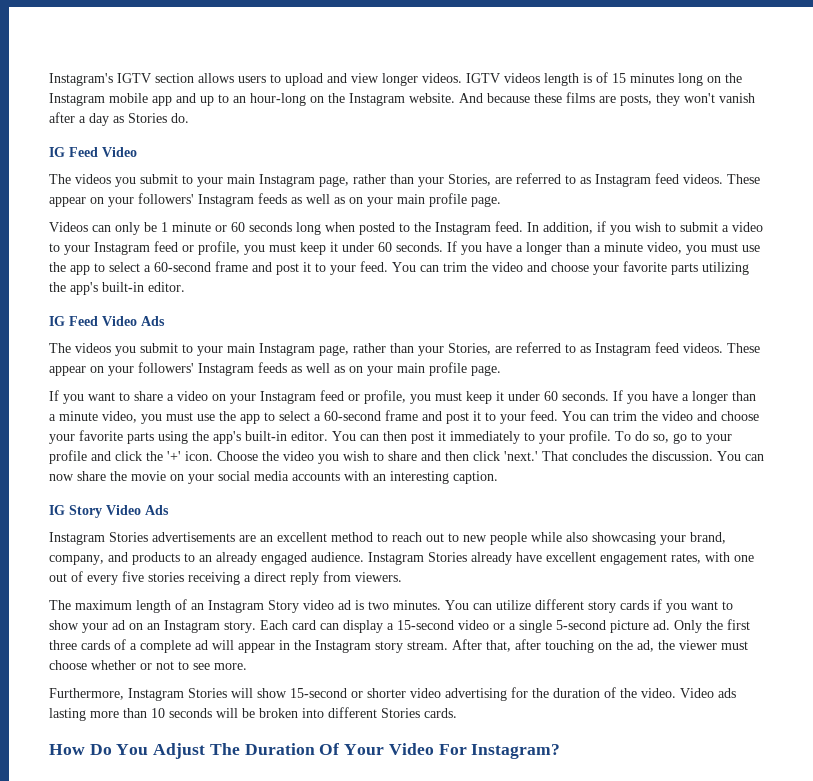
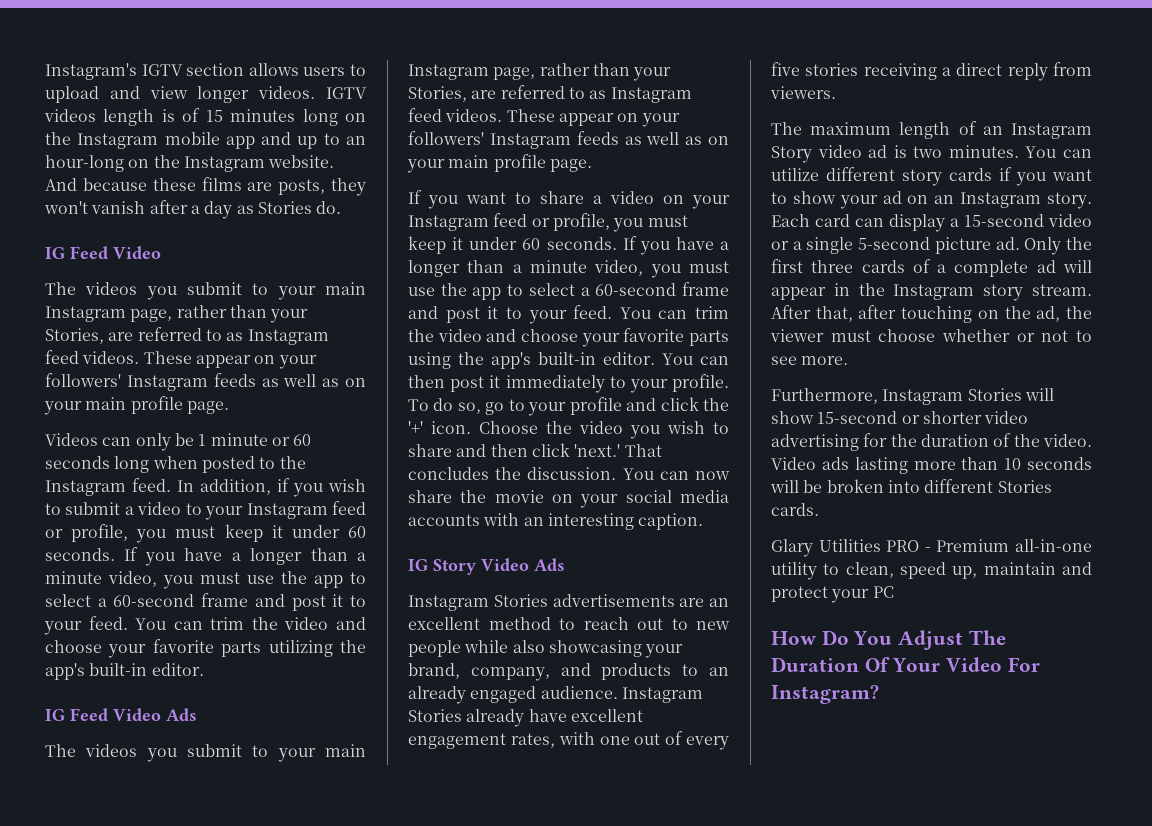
(457, 713) none -> [771,539,1092,557] [771,562,1092,580] [771,586,894,603] // Glary Utilities PRO - Premium all-in-one utility to clean, speed up, maintain and protect your PC

